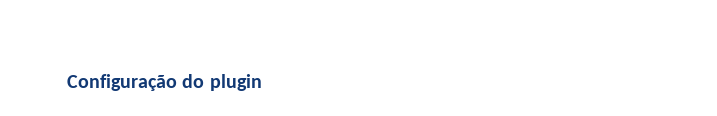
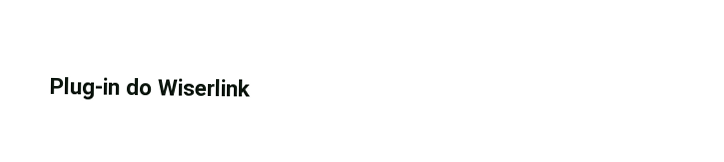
[67,74,262,91] Configuração do plugin -> [49,76,253,100] Plug-in do Wiserlink

